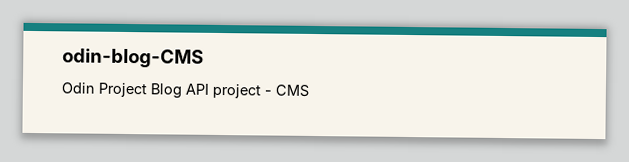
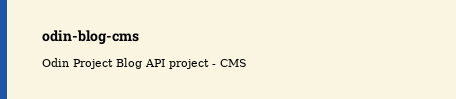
[62,48,204,68] odin-blog-CMS -> [42,30,139,44] odin-blog-cms

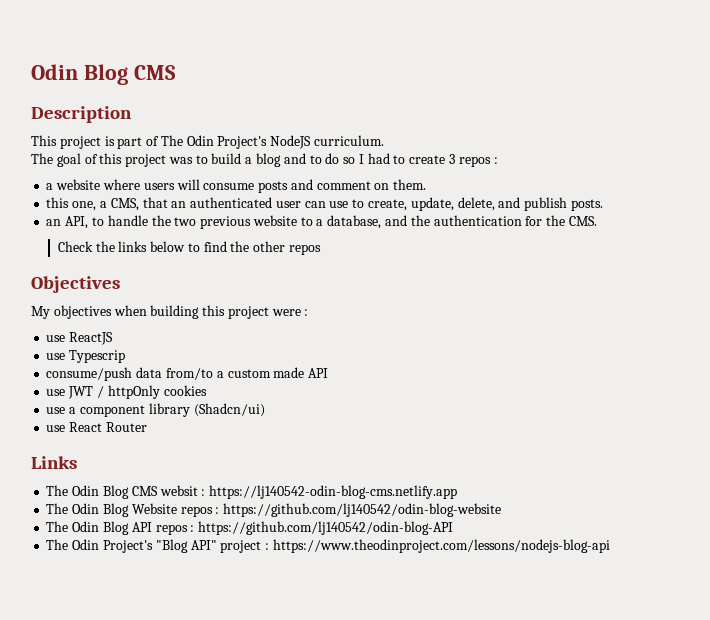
[42,30,139,44] [42,58,247,69] odin-blog-cms // Odin Project Blog API project - CMS -> [31,64,176,85] [31,106,132,123] [31,135,385,149] [31,153,498,167] [46,179,427,193] [46,197,603,211] [46,215,597,229] [57,241,321,255] [31,276,120,293] [31,305,309,319] [46,332,114,345] [46,350,126,363] [46,367,329,381] [46,385,207,399] [46,403,265,417] [46,422,147,432] [31,456,77,469] [46,485,458,499] [46,503,502,517] [46,521,454,535] [46,539,610,553] Odin Blog CMS // Description // This project is part of The Odin Project's NodeJS curriculum. // The goal of this project was to build a blog and to do so I had to create 3 repos : // a website where users will consume posts and comment on them. // this one, a CMS, that an authenticated user can use to create, update, delete, and publish posts. // an API, to handle the two previous website to a database, and the authentication for the CMS. // Check the links below to find the other repos // Objectives // My objectives when building this project were : // use ReactJS // use Typescrip // consume/push data from/to a custom made API // use JWT / httpOnly cookies // use a component library (Shadcn/ui) // use React Router // Links // The Odin Blog CMS websit : https://lj140542-odin-blog-cms.netlify.app // The Odin Blog Website repos : https://github.com/lj140542/odin-blog-website // The Odin Blog API repos : https://github.com/lj140542/odin-blog-API // The Odin Project's "Blog API" project : https://www.theodinproject.com/lessons/nodejs-blog-api

